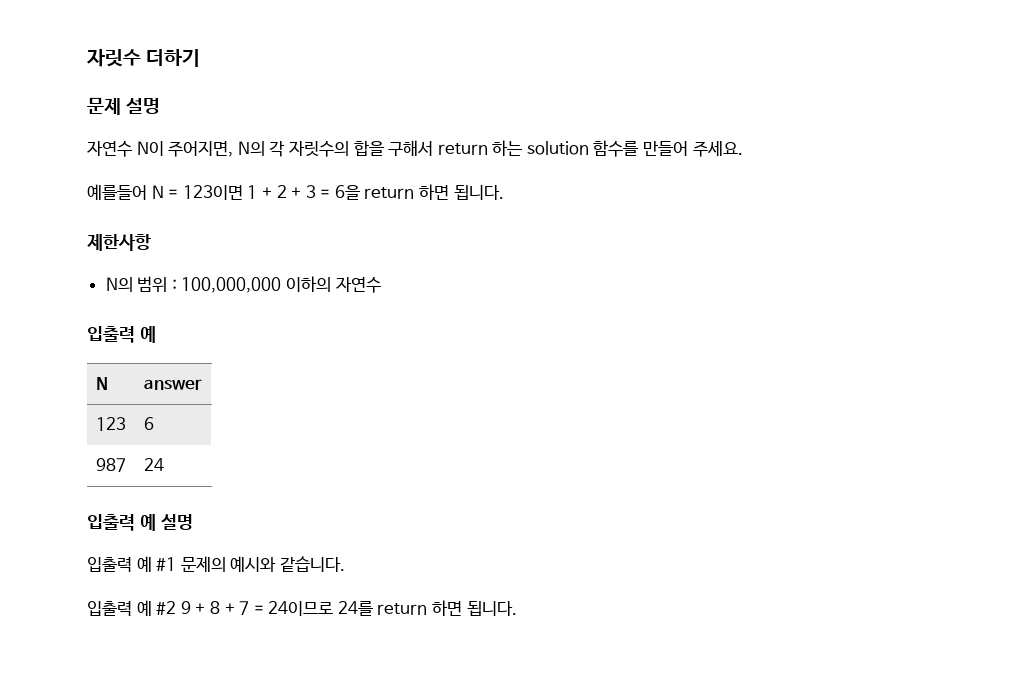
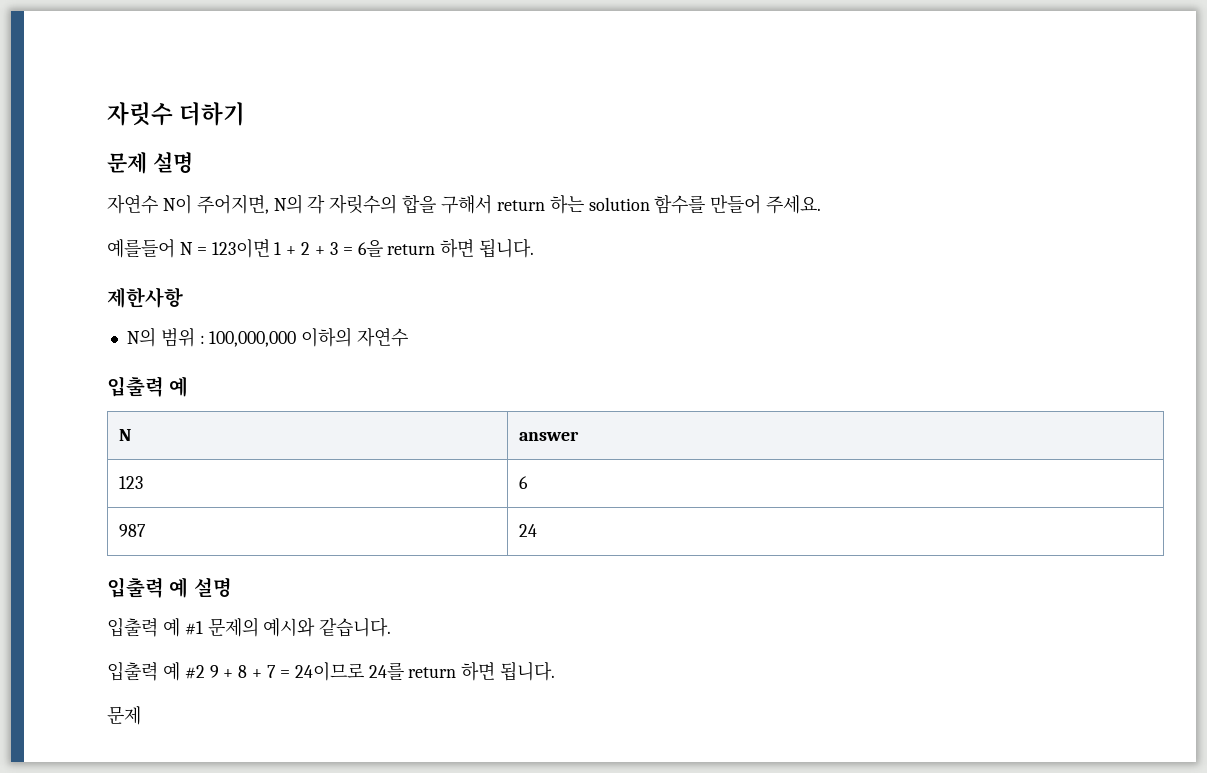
(517, 608) none -> [107,706,141,725] // 문제

